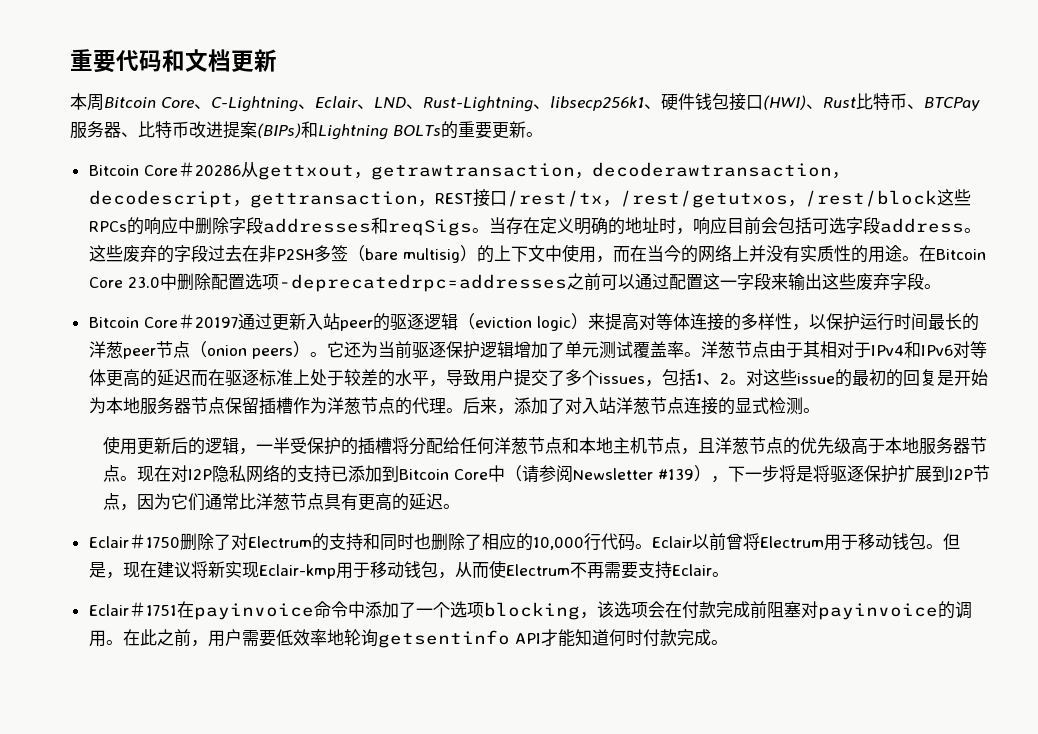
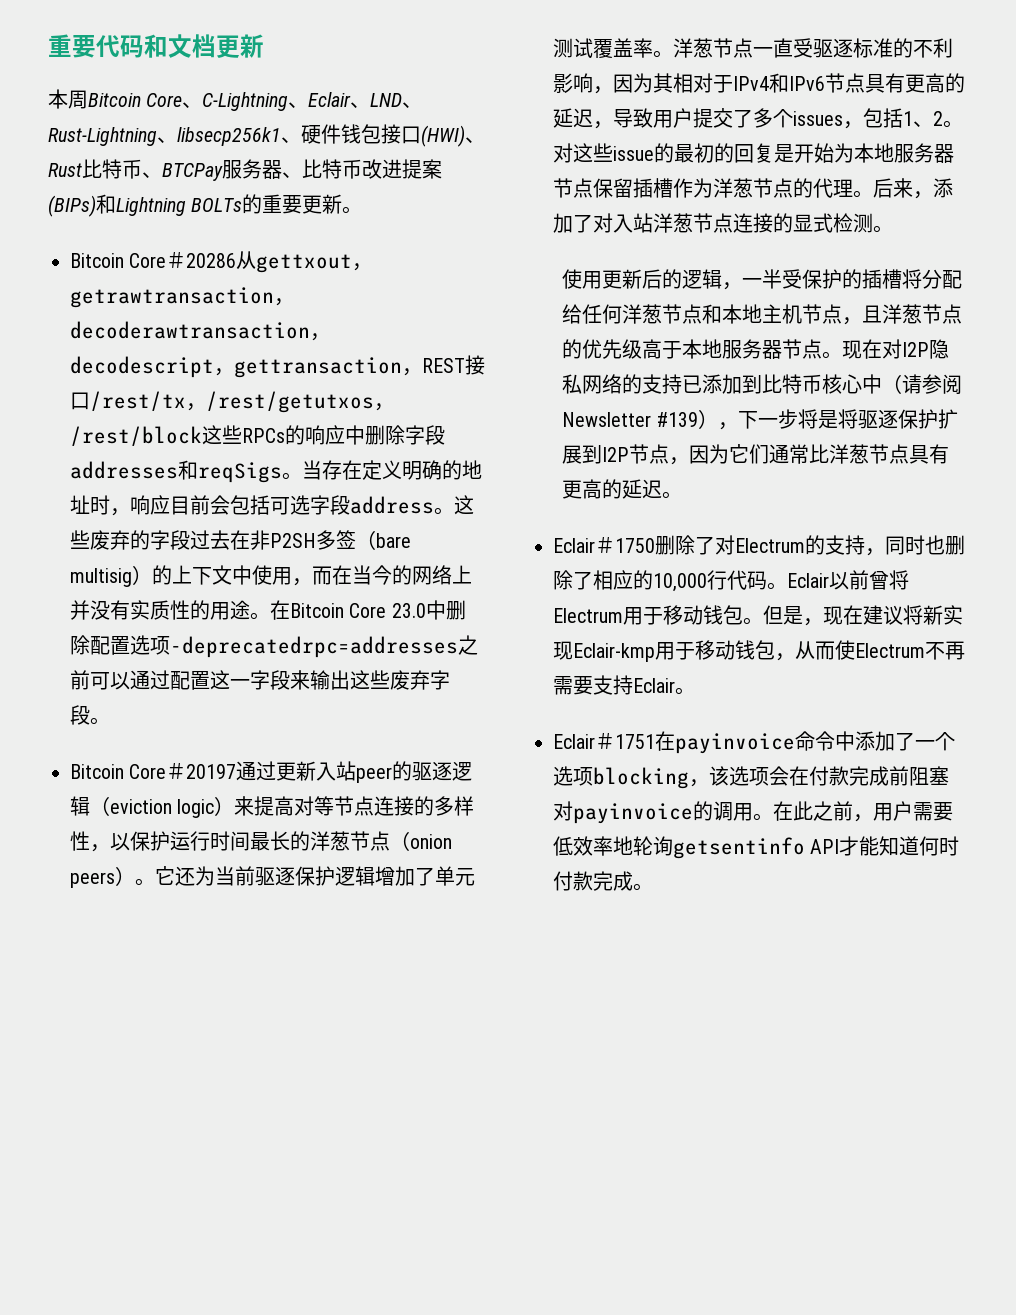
[672,313,690,330] 体 -> [334,796,375,816] 节点
[122,348,156,359] peer -> (350, 841) none
[768,341,803,358] 由于 -> [753,38,953,58] [553,73,653,94] 一直受驱逐标准的不利影响，因为
[952,341,987,358] [88,369,429,387] 对等体更高的延迟而在驱逐标准上处于较差的水平 -> [825,73,965,93] [553,108,593,128] 节点具有更高的延迟
[398,469,488,480] Bitcoin Core -> [762,374,863,394] 比特币核心
[362,533,380,550] 和 -> [865,548,885,556] ，

